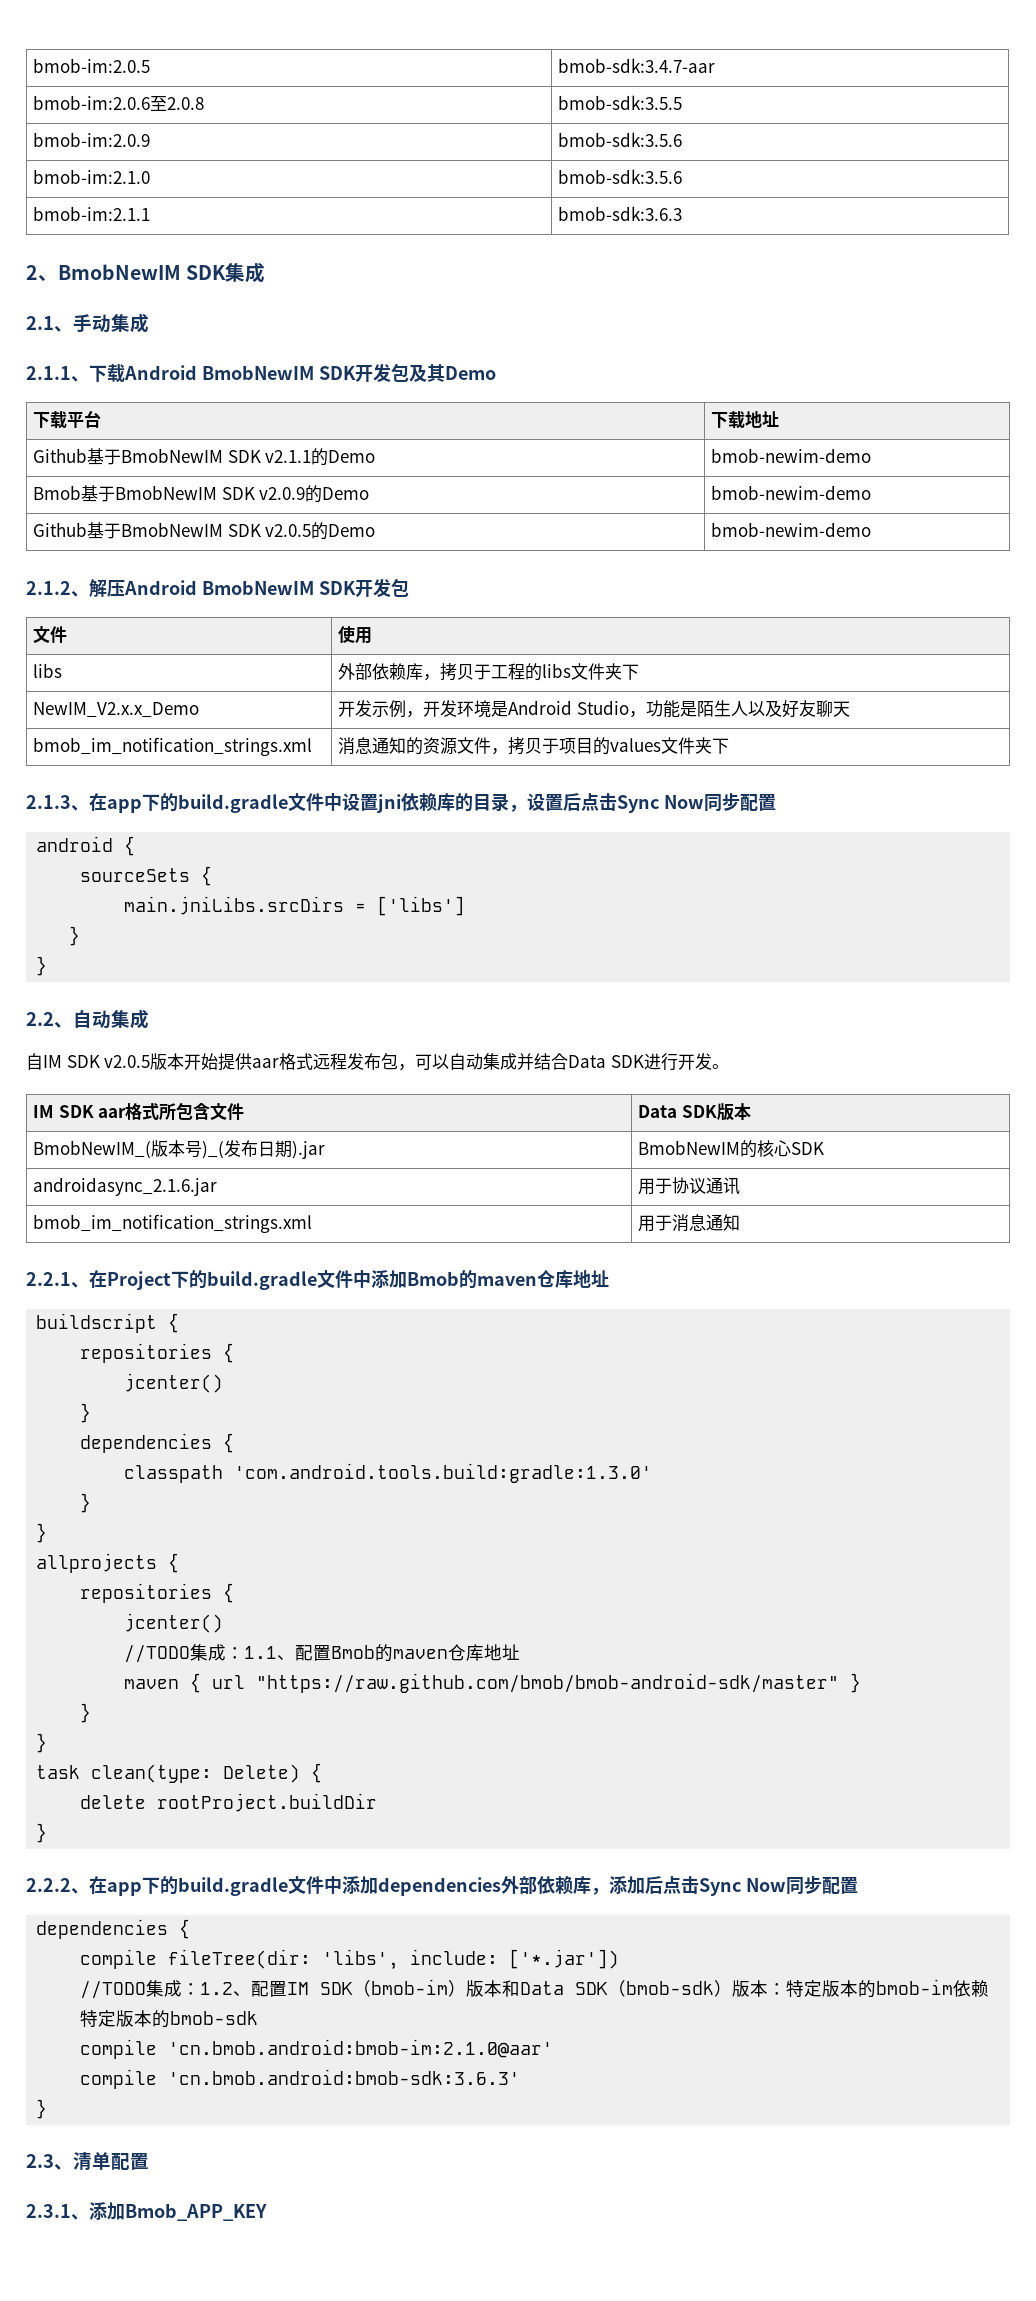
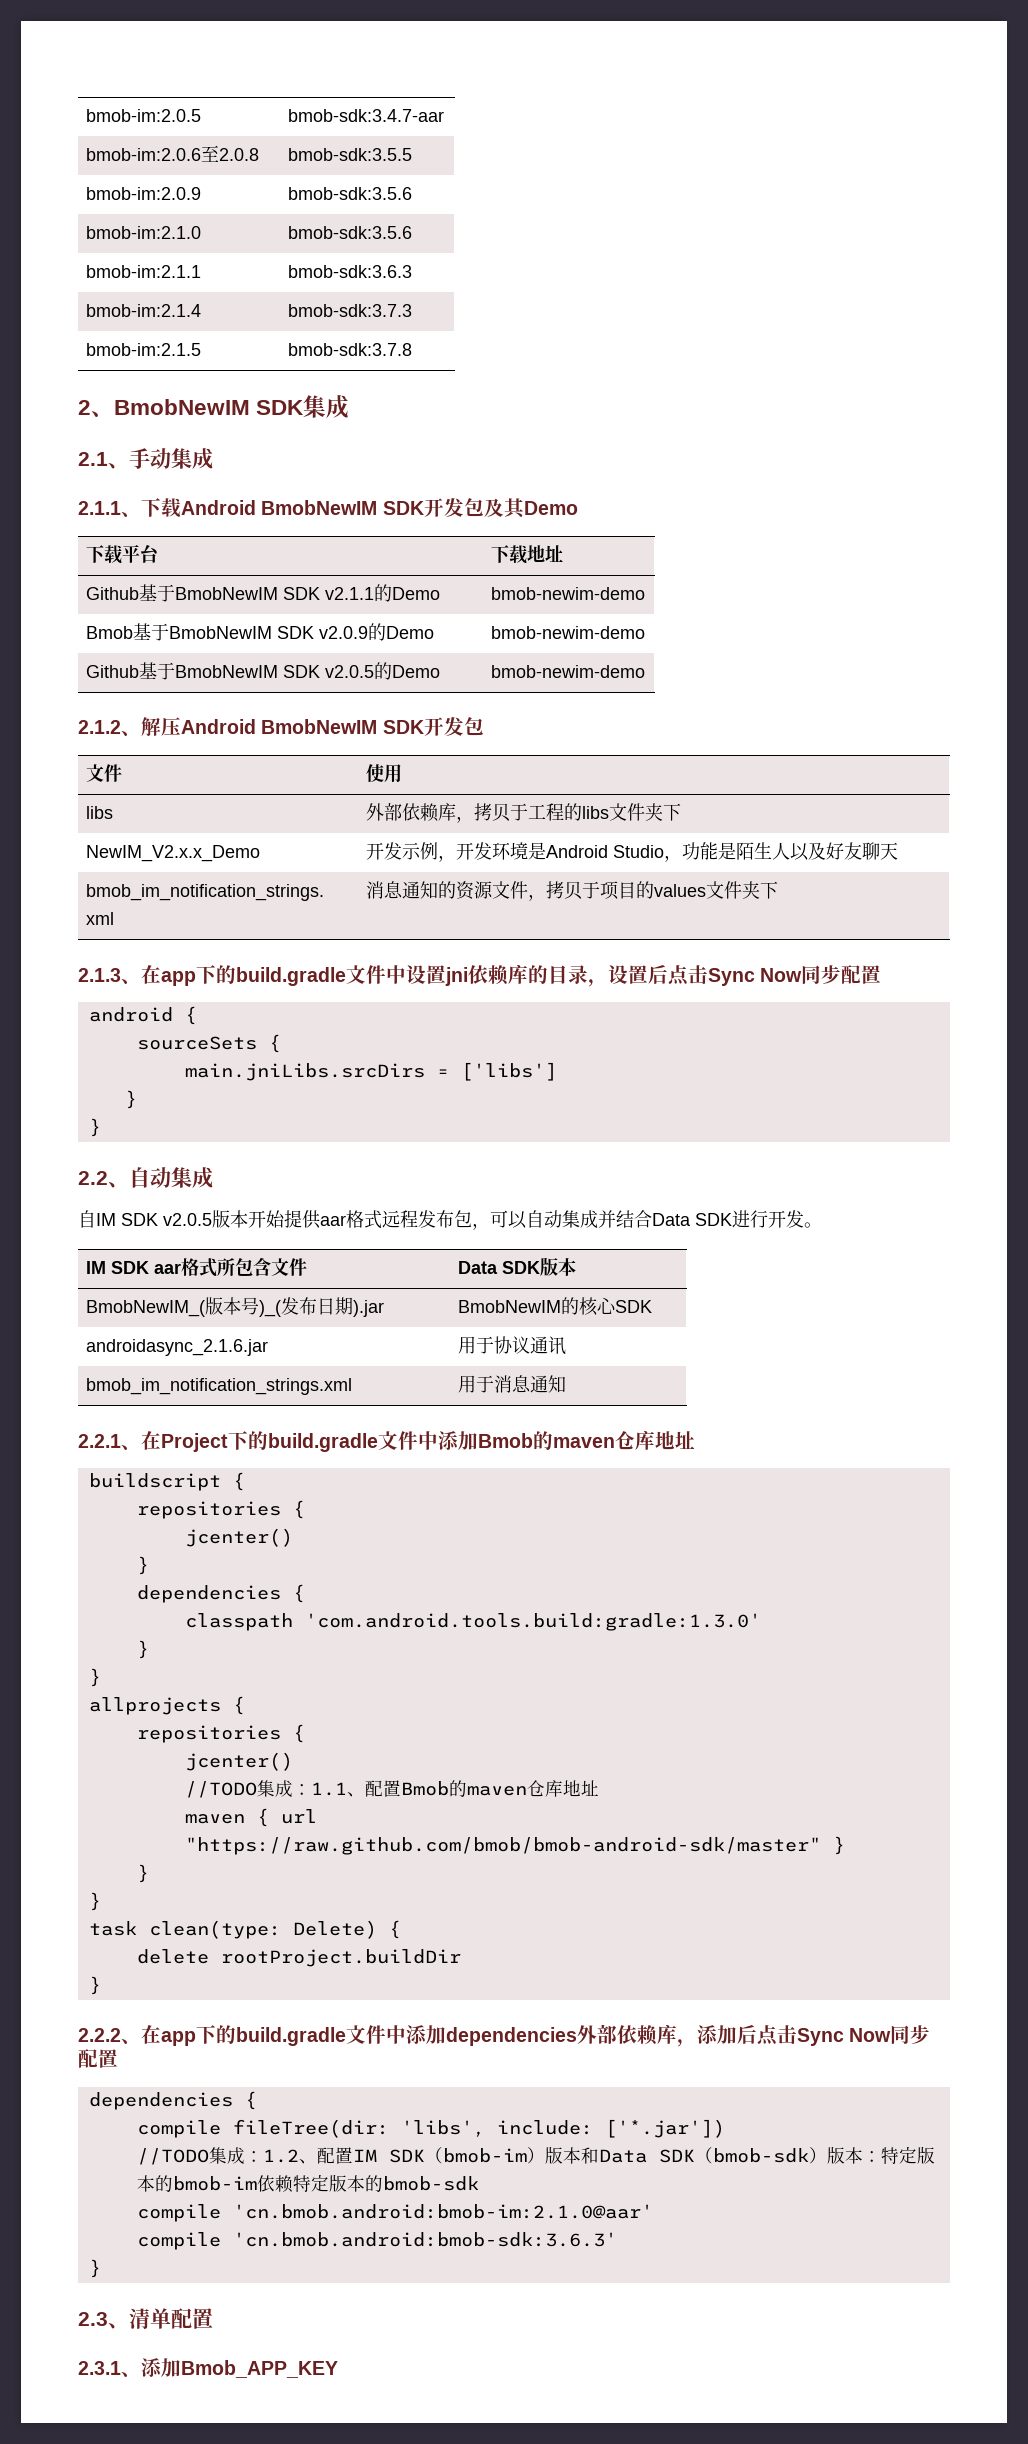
(683, 213) none -> [86,304,202,317] [288,304,413,317] [86,343,202,356] [288,343,413,356] // bmob-im:2.1.4 | bmob-sdk:3.7.3 // bmob-im:2.1.5 | bmob-sdk:3.7.8

